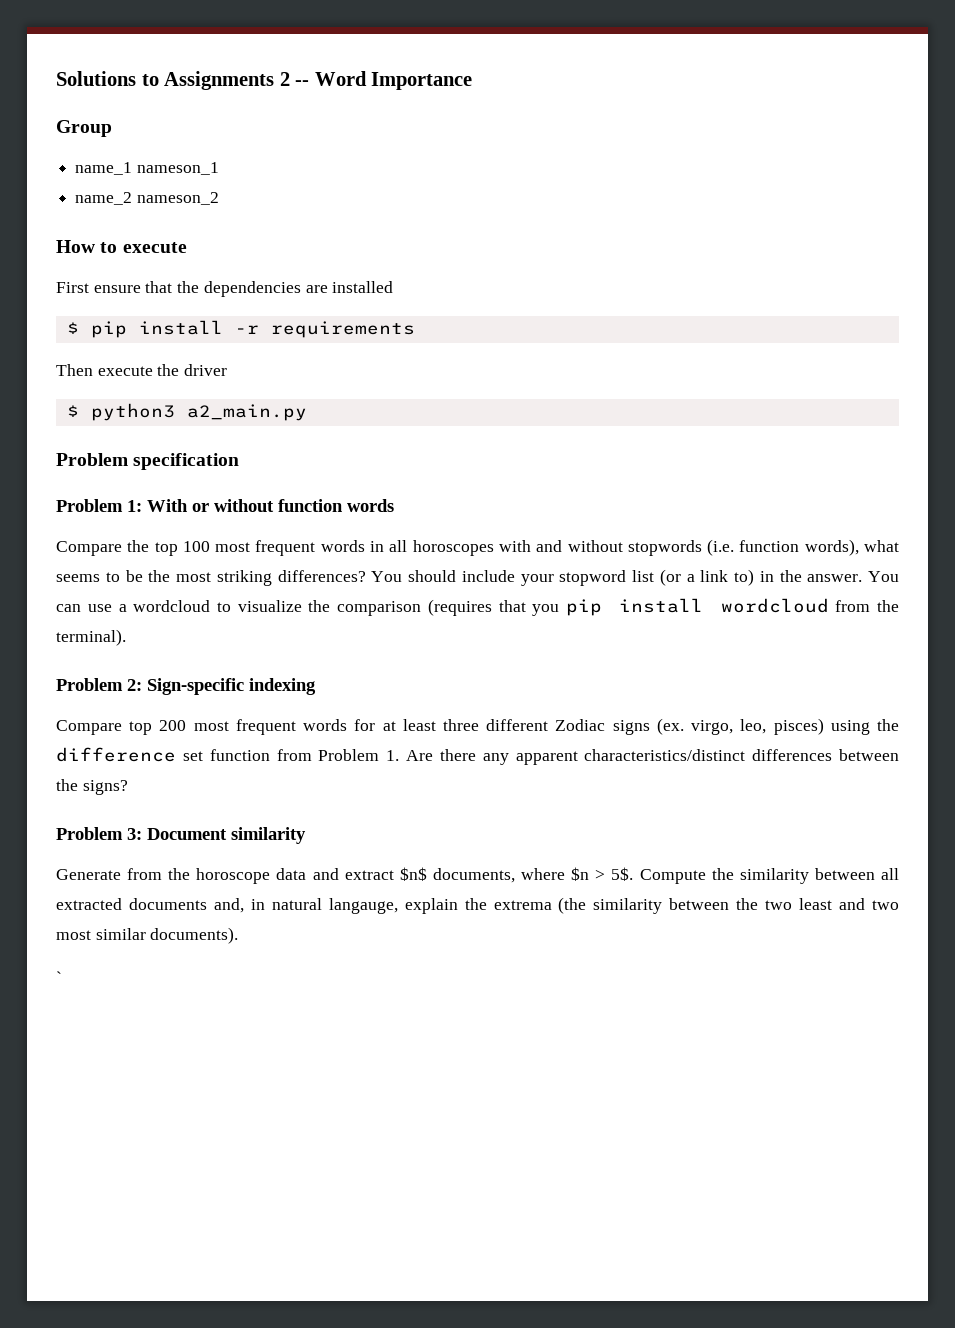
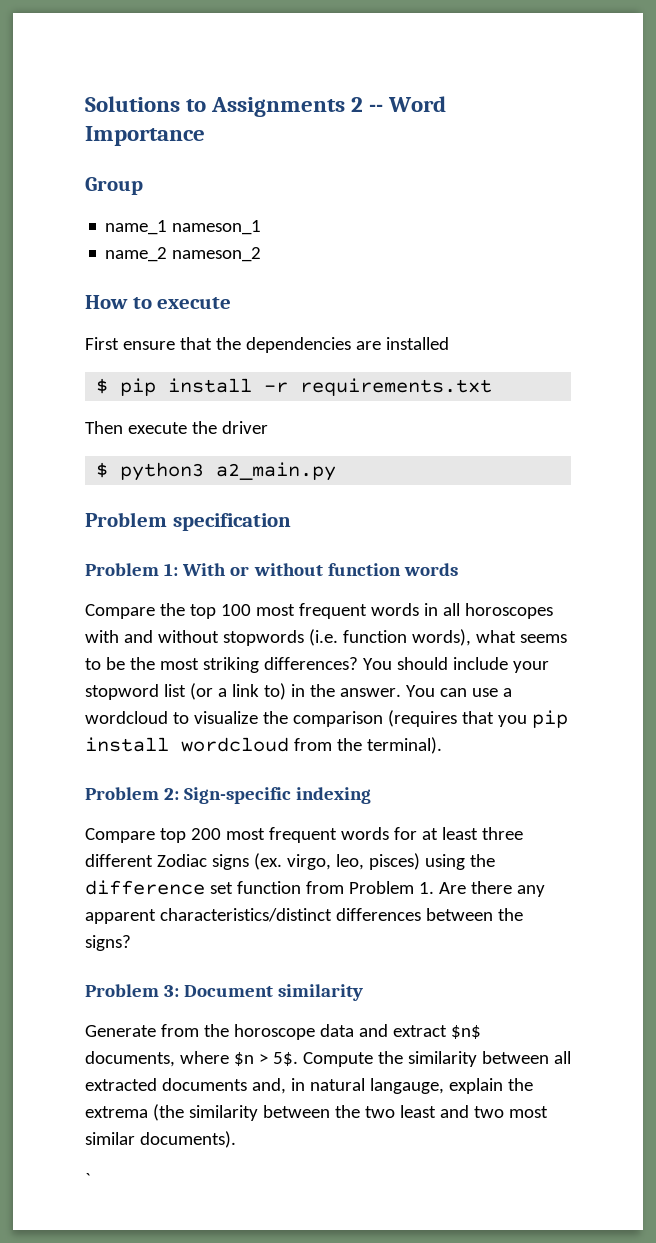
[270,321,415,338] requirements -> [300,378,493,396] requirements.txt

